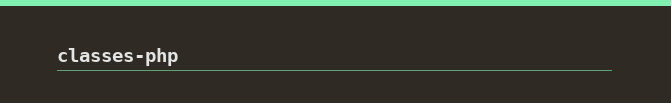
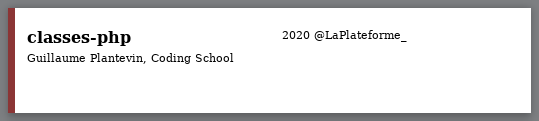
(178, 57) none -> [27,53,234,64] [282,30,407,42] // Guillaume Plantevin, Coding School 2020 @LaPlateforme_

